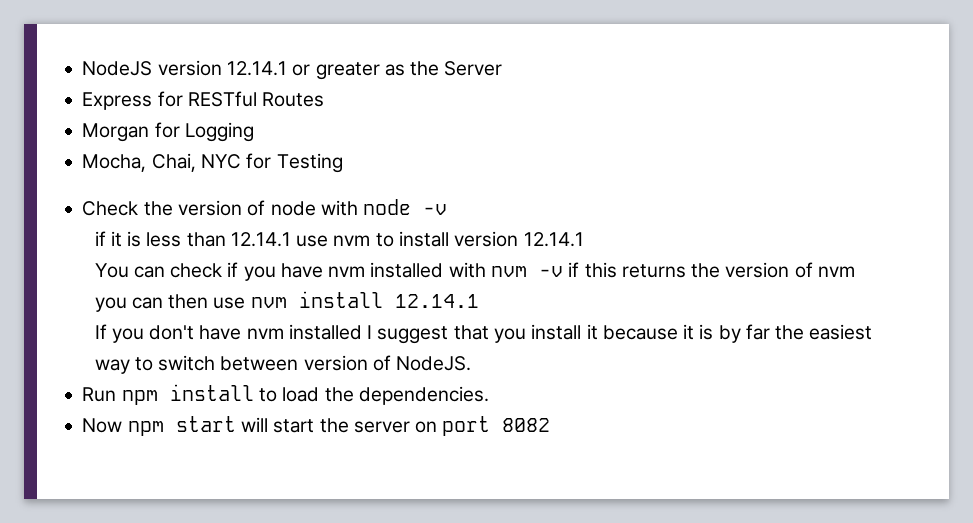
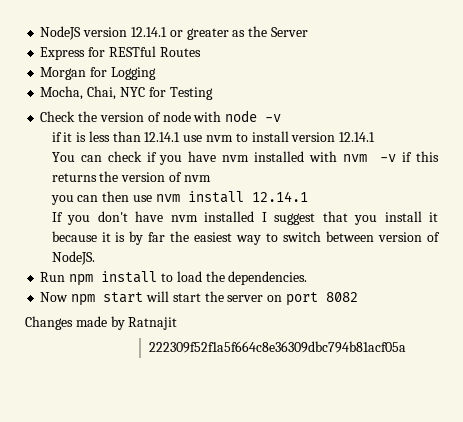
(551, 425) none -> [25,316,178,330] [148,341,406,353] // Changes made by Ratnajit // 222309f52f1a5f664c8e36309dbc794b81acf05a

